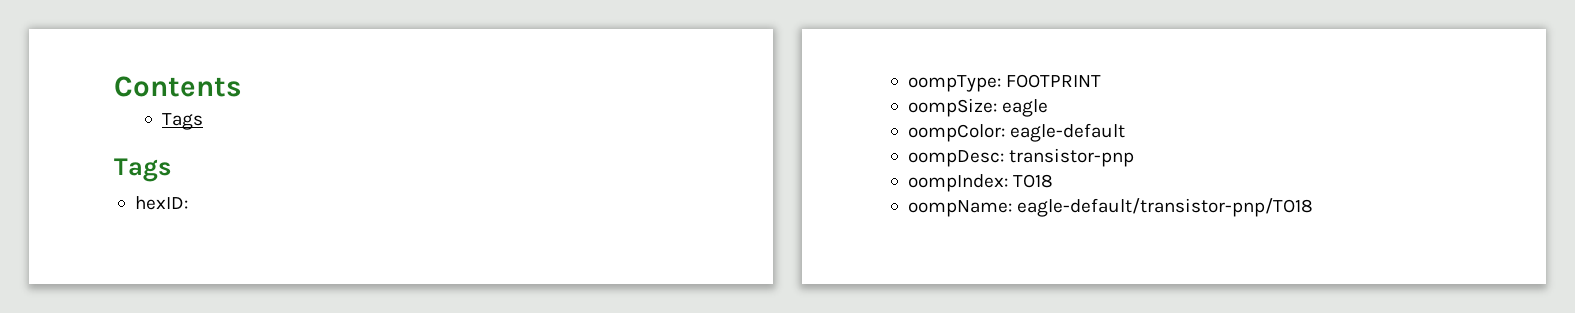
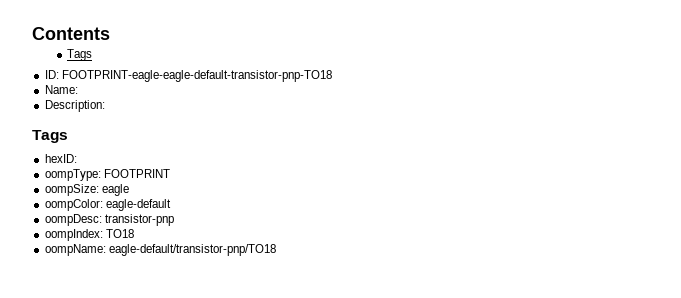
(204, 121) none -> [44,70,332,82] [44,85,78,94] [44,100,105,112] // ID: FOOTPRINT-eagle-eagle-default-transistor-pnp-TO18 // Name: // Description:

